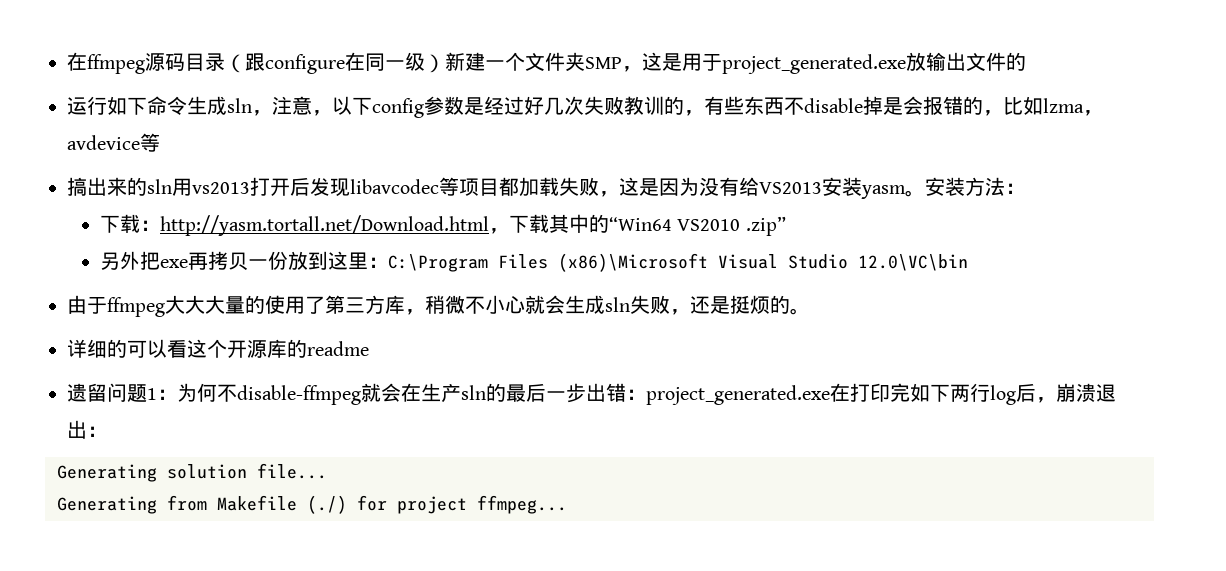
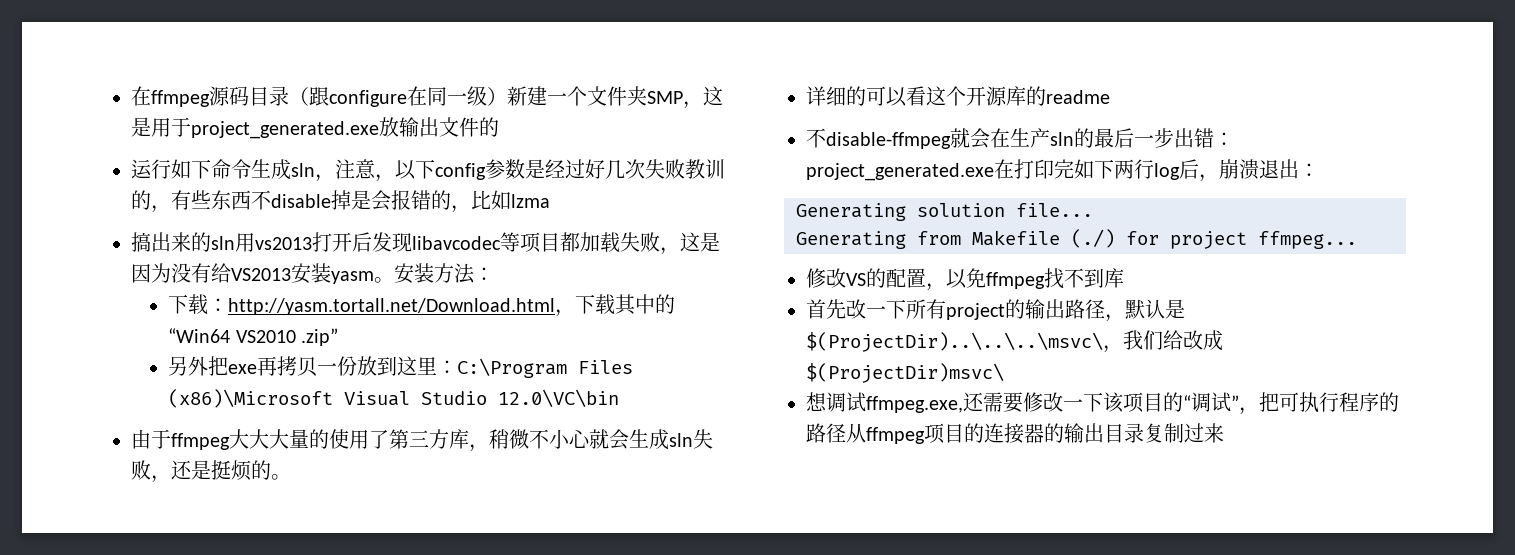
[1083,110,1103,116] [67,133,160,152] ，avdevice等 -> (550, 201) none
[67,383,217,402] 遗留问题1：为何 -> (1110, 97) none
(567, 504) none -> [806,268,1124,291] [806,299,1185,322] [806,330,1223,353] [806,363,1004,383] [806,392,1399,415] [806,423,1224,444] // 修改VS的配置，以免ffmpeg找不到库 // 首先改一下所有project的输出路径，默认是$(ProjectDir)..\..\..\msvc\，我们给改成$(ProjectDir)msvc\ // 想调试ffmpeg.exe,还需要修改一下该项目的“调试”，把可执行程序的路径从ffmpeg项目的连接器的输出目录复制过来

